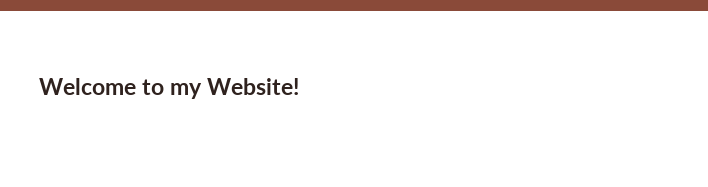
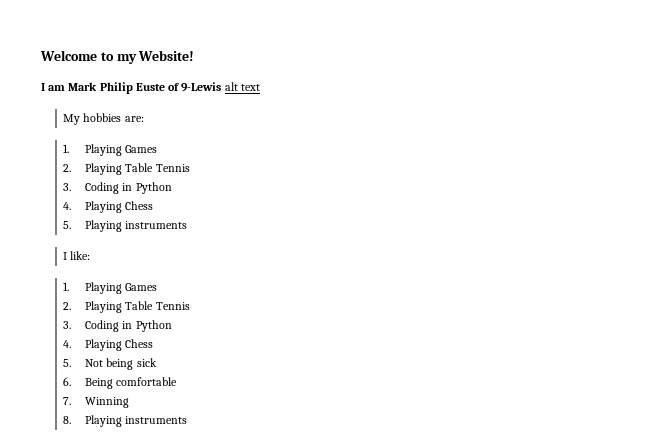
(300, 86) none -> [41,82,260,94] [63,113,144,125] [63,144,158,156] [63,163,190,175] [63,182,172,194] [63,201,154,213] [63,220,188,232] [63,251,91,260] [63,282,158,294] [63,301,190,313] [63,320,172,332] [63,339,154,351] [63,358,157,370] [63,377,178,389] [63,397,130,408] [63,415,188,427] // I am Mark Philip Euste of 9-Lewis alt text // My hobbies are: // 1. Playing Games // 2. Playing Table Tennis // 3. Coding in Python // 4. Playing Chess // 5. Playing instruments // I like: // 1. Playing Games // 2. Playing Table Tennis // 3. Coding in Python // 4. Playing Chess // 5. Not being sick // 6. Being comfortable // 7. Winning // 8. Playing instruments

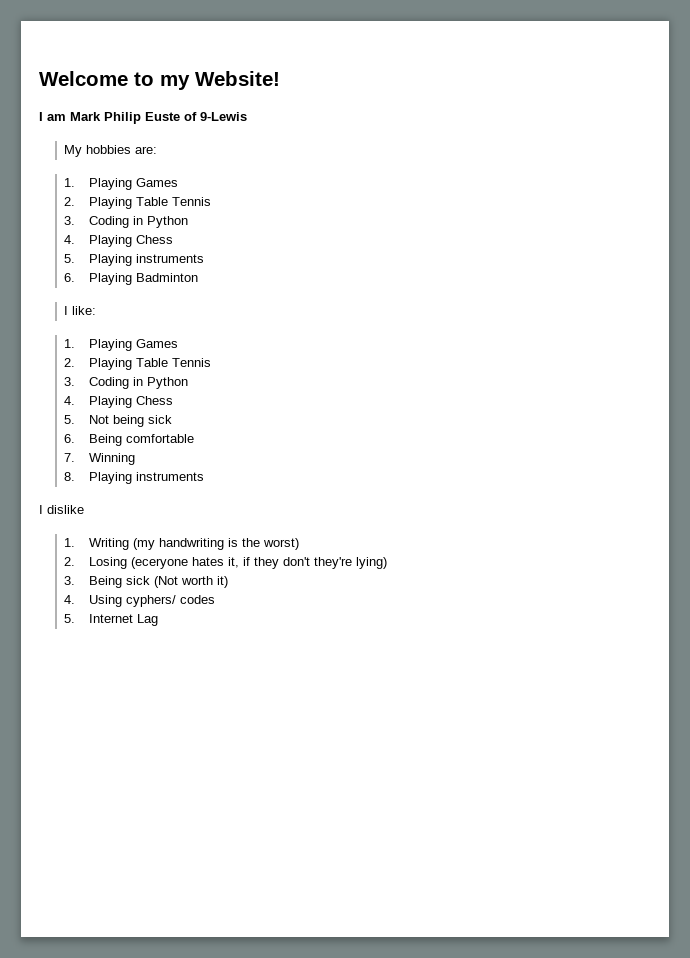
[224,82,260,91] alt text -> (247, 116) none
(188, 225) none -> [63,273,198,285] // 6. Playing Badminton
(188, 420) none -> [39,505,84,514] [63,538,299,550] [63,557,387,569] [63,576,228,588] [63,595,215,607] [63,614,158,626] // I dislike // 1. Writing (my handwriting is the worst) // 2. Losing (eceryone hates it, if they don't they're lying) // 3. Being sick (Not worth it) // 4. Using cyphers/ codes // 5. Internet Lag

